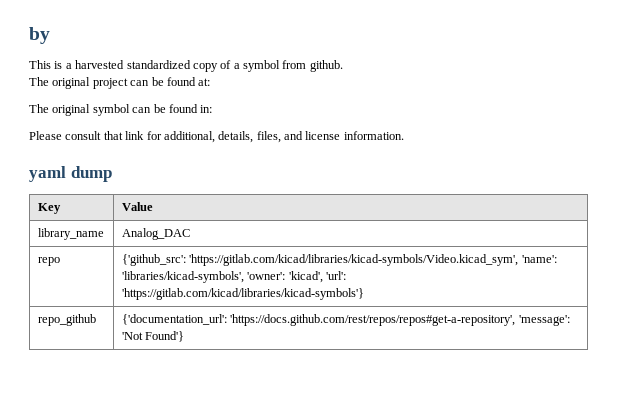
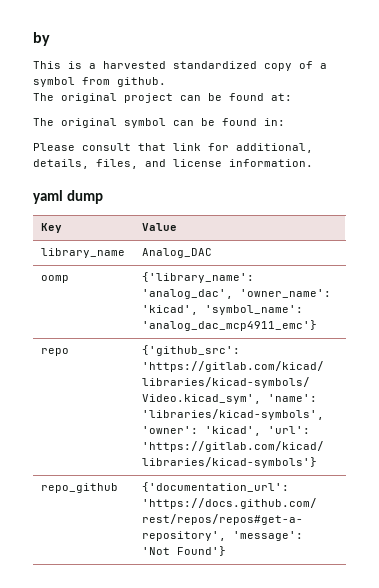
(190, 234) none -> [41,275,70,283] [142,272,255,283] [142,289,332,299] [142,305,304,315] [142,320,318,331] // oomp | {'library_name': 'analog_dac', 'owner_name': 'kicad', 'symbol_name': 'analog_dac_mcp4911_emc'}

